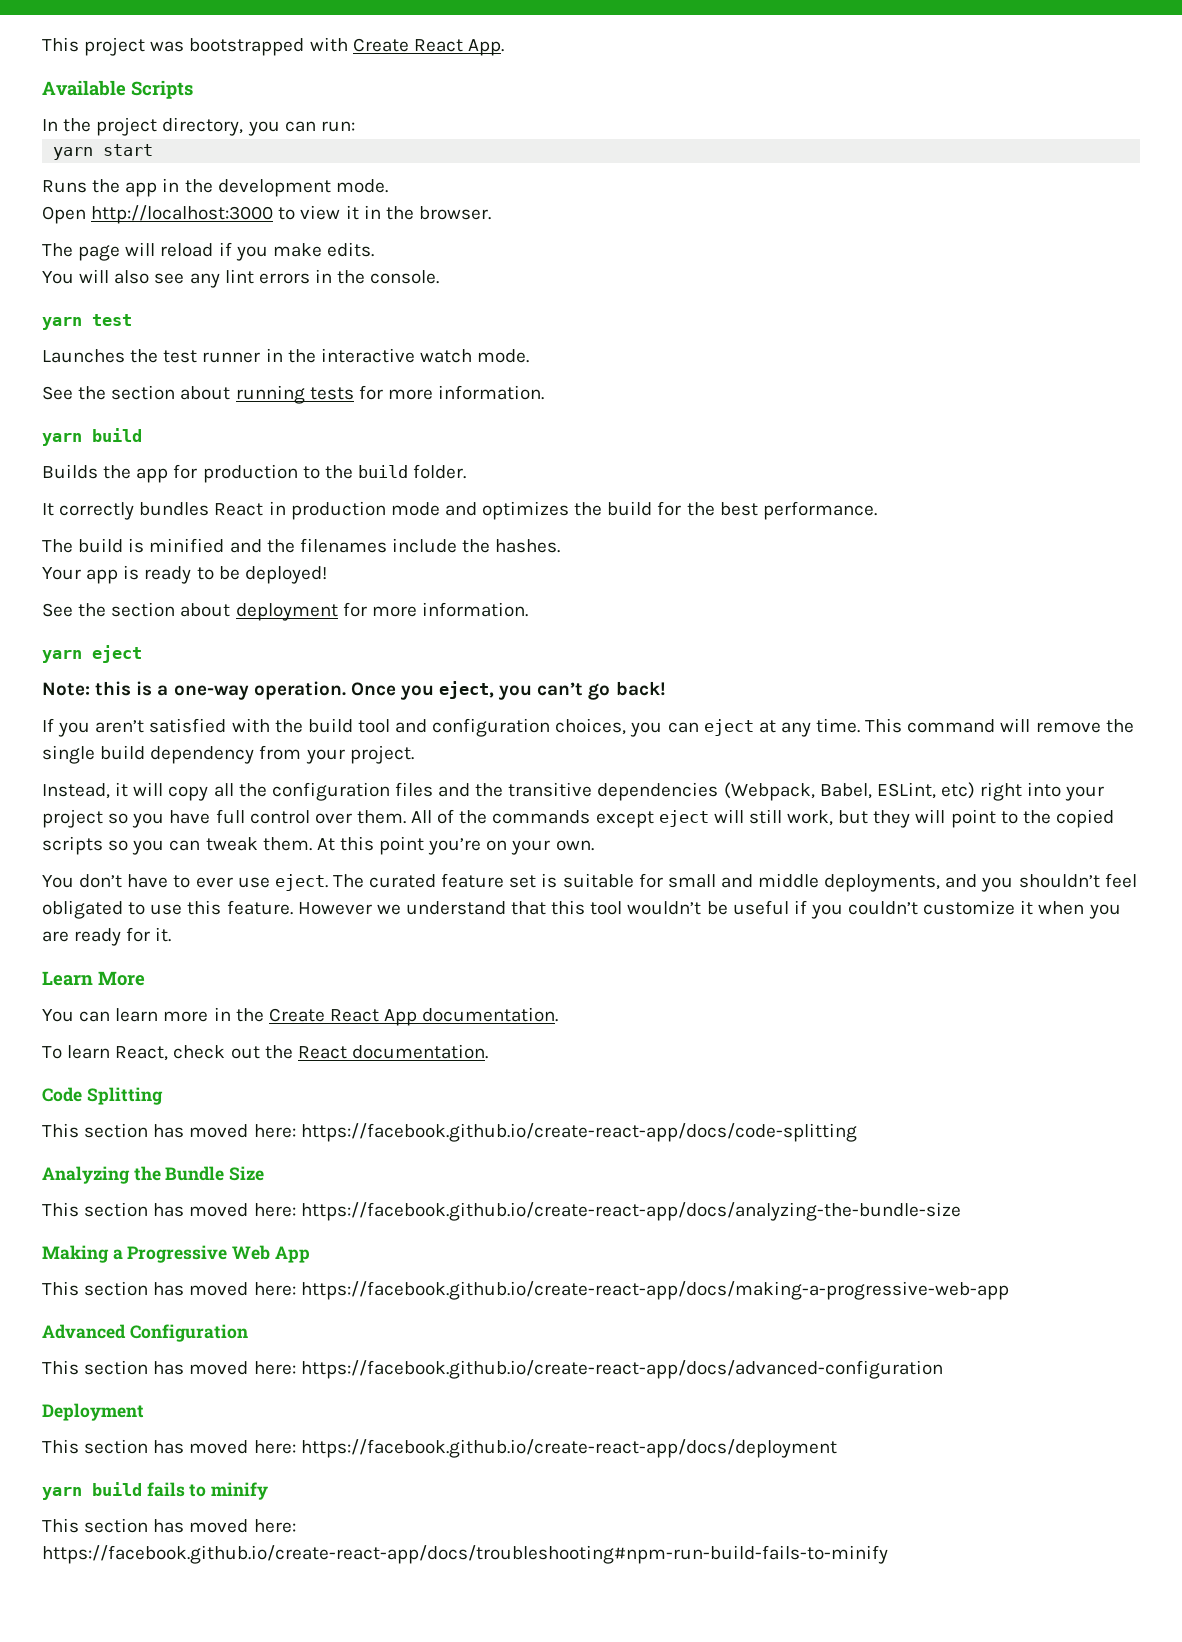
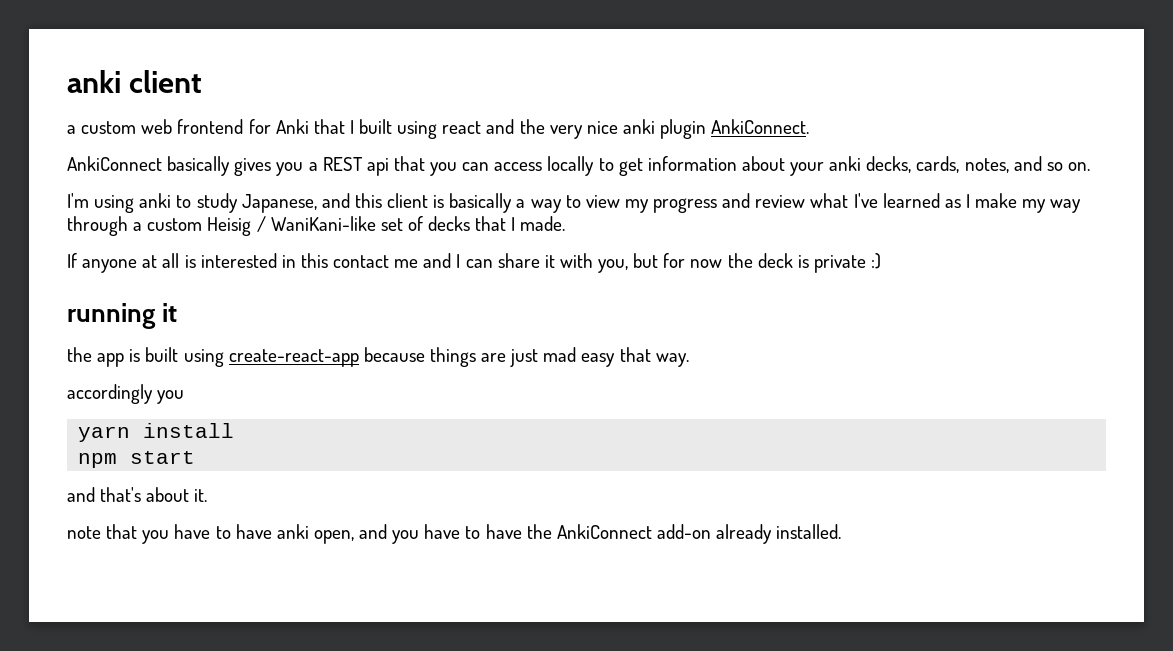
[42,37,504,56] [42,80,193,99] [42,117,355,136] [53,147,94,160] This project was bootstrapped with Create React App. // Available Scripts // In the project directory, you can run: // yarn -> [67,70,203,93] [67,119,810,139] [67,156,1090,176] [67,193,1082,213] [67,216,566,236] [67,253,882,273] [67,303,178,329] [67,347,689,367] [67,384,185,404] [78,423,235,442] [78,453,118,468] anki client // a custom web frontend for Anki that I built using react and the very nice anki plugin AnkiConnect. // AnkiConnect basically gives you a REST api that you can access locally to get information about your anki decks, cards, notes, and so on. // I'm using anki to study Japanese, and this client is basically a way to view my progress and review what I've learned as I make my way through a custom Heisig / WaniKani-like set of decks that I made. // If anyone at all is interested in this contact me and I can share it with you, but for now the deck is private :) // running it // the app is built using create-react-app because things are just mad easy that way. // accordingly you // yarn install // npm
[42,178,388,197] [42,205,491,224] [42,242,374,261] [42,269,440,288] [42,314,132,330] [42,348,530,363] [42,385,545,404] [42,428,142,446] [42,464,467,483] [42,501,877,520] [42,538,561,553] [42,565,327,584] [42,602,528,621] [42,645,142,663] [42,681,666,700] [42,718,1134,737] [42,745,414,764] [42,782,1105,801] [42,809,1114,828] [42,836,594,855] [42,873,1137,892] [42,900,1121,919] [42,927,172,946] [42,971,145,986] [42,1007,559,1026] [42,1044,488,1061] [42,1087,163,1105] [42,1123,857,1142] [42,1166,265,1184] [42,1202,961,1221] [42,1245,310,1263] [42,1281,1009,1300] [42,1324,248,1342] [42,1360,943,1379] [42,1403,144,1421] [42,1439,837,1458] [42,1482,269,1500] [42,1518,296,1533] [42,1545,888,1564] Runs the app in the development mode. // Open http://localhost:3000 to view it in the browser. // The page will reload if you make edits. // You will also see any lint errors in the console. // yarn test // Launches the test runner in the interactive watch mode. // See the section about running tests for more information. // yarn build // Builds the app for production to the build folder. // It correctly bundles React in production mode and optimizes the build for the best performance. // The build is minified and the filenames include the hashes. // Your app is ready to be deployed! // See the section about deployment for more information. // yarn eject // Note: this is a one-way operation. Once you eject, you can’t go back! // If you aren’t satisfied with the build tool and configuration choices, you can eject at any time. This command will remove the single build dependency from your project. // Instead, it will copy all the configuration files and the transitive dependencies (Webpack, Babel, ESLint, etc) right into your project so you have full control over them. All of the commands except eject will still work, but they will point to the copied scripts so you can tweak them. At this point you’re on your own. // You don’t have to ever use eject. The curated feature set is suitable for small and middle deployments, and you shouldn’t feel obligated to use this feature. However we understand that this tool wouldn’t be useful if you couldn’t customize it when you are ready for it. // Learn More // You can learn more in the Create React App documentation. // To learn React, check out the React documentation. // Code Splitting // This section has moved here: https://facebook.github.io/create-react-app/docs/code-splitting // Analyzing the Bundle Size // This section has moved here: https://facebook.github.io/create-react-app/docs/analyzing-the-bundle-size // Making a Progressive Web App // This section has moved here: https://facebook.github.io/create-react-app/docs/making-a-progressive-web-app // Advanced Configuration // This section has moved here: https://facebook.github.io/create-react-app/docs/advanced-configuration // Deployment // This section has moved here: https://facebook.github.io/create-react-app/docs/deployment // yarn build fails to minify // This section has moved here: https://facebook.github.io/create-react-app/docs/troubleshooting#npm-run-build-fails-to-minify -> [67,487,208,502] [67,524,842,544] and that's about it. // note that you have to have anki open, and you have to have the AnkiConnect add-on already installed.

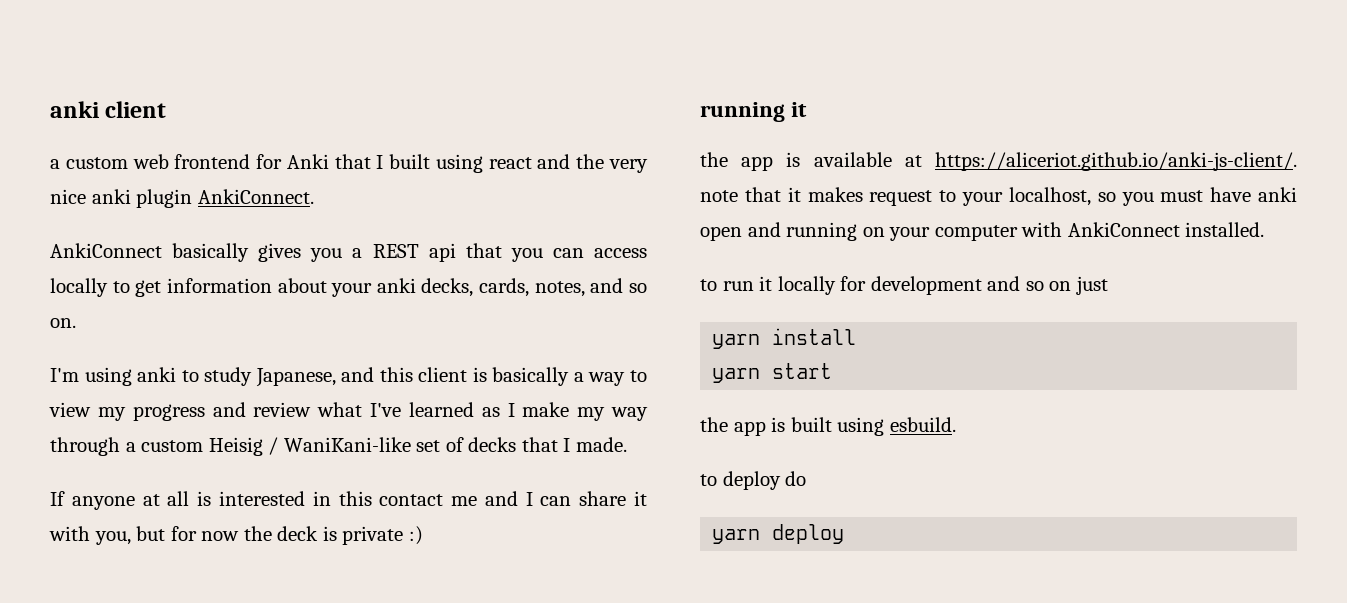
[145,347,689,367] [67,384,185,404] built using create-react-app because things are just mad easy that way. // accordingly you -> [813,152,1297,171] [700,187,1297,206] [700,222,1265,241] [700,276,1108,295] available at https://aliceriot.github.io/anki-js-client/. note that it makes request to your localhost, so you must have anki open and running on your computer with AnkiConnect installed. // to run it locally for development and so on just
[78,453,118,468] npm -> [712,368,761,383] yarn
[67,487,208,502] [67,524,842,544] and that's about it. // note that you have to have anki open, and you have to have the AnkiConnect add-on already installed. -> [700,417,956,436] [700,471,807,490] [712,524,845,544] the app is built using esbuild. // to deploy do // yarn deploy

